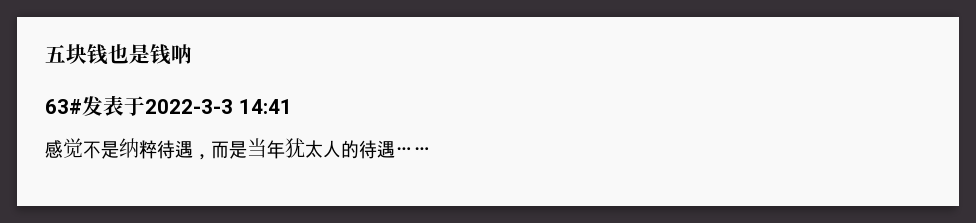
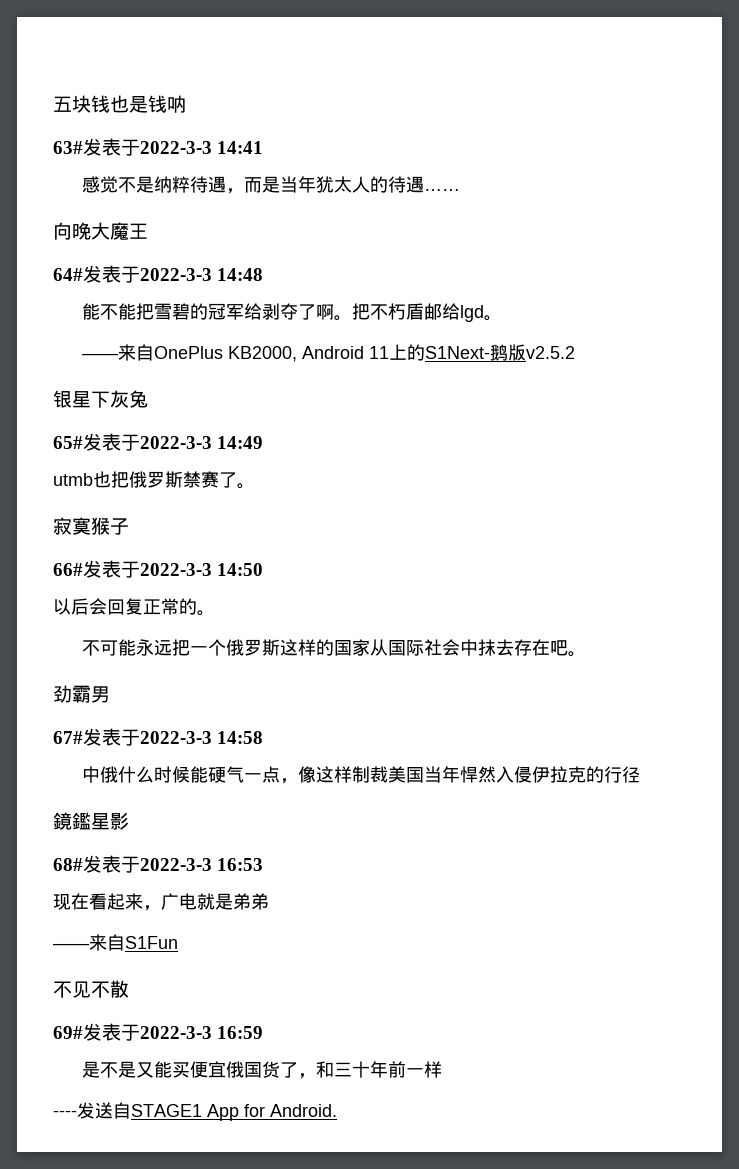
(431, 151) none -> [53,222,148,240] [53,265,264,283] [81,303,502,322] [81,344,575,362] [53,390,148,408] [53,433,264,451] [53,471,255,489] [53,517,129,535] [53,560,264,578] [53,598,215,616] [81,639,586,657] [53,685,110,703] [53,728,264,746] [81,766,640,784] [53,812,129,830] [53,855,264,873] [53,893,269,911] [53,934,178,951] [53,980,129,998] [53,1023,264,1041] [81,1061,442,1079] [53,1102,337,1121] // 向晚大魔王 // 64#发表于2022-3-3 14:48 // 能不能把雪碧的冠军给剥夺了啊。把不朽盾邮给lgd。 // ——来自OnePlus KB2000, Android 11上的S1Next-鹅版v2.5.2 // 银星下灰兔 // 65#发表于2022-3-3 14:49 // utmb也把俄罗斯禁赛了。 // 寂寞猴子 // 66#发表于2022-3-3 14:50 // 以后会回复正常的。 // 不可能永远把一个俄罗斯这样的国家从国际社会中抹去存在吧。 // 劲霸男 // 67#发表于2022-3-3 14:58 // 中俄什么时候能硬气一点，像这样制裁美国当年悍然入侵伊拉克的行径 // 鏡鑑星影 // 68#发表于2022-3-3 16:53 // 现在看起来，广电就是弟弟 // ——来自S1Fun // 不见不散 // 69#发表于2022-3-3 16:59 // 是不是又能买便宜俄国货了，和三十年前一样 // ----发送自STAGE1 App for Android.

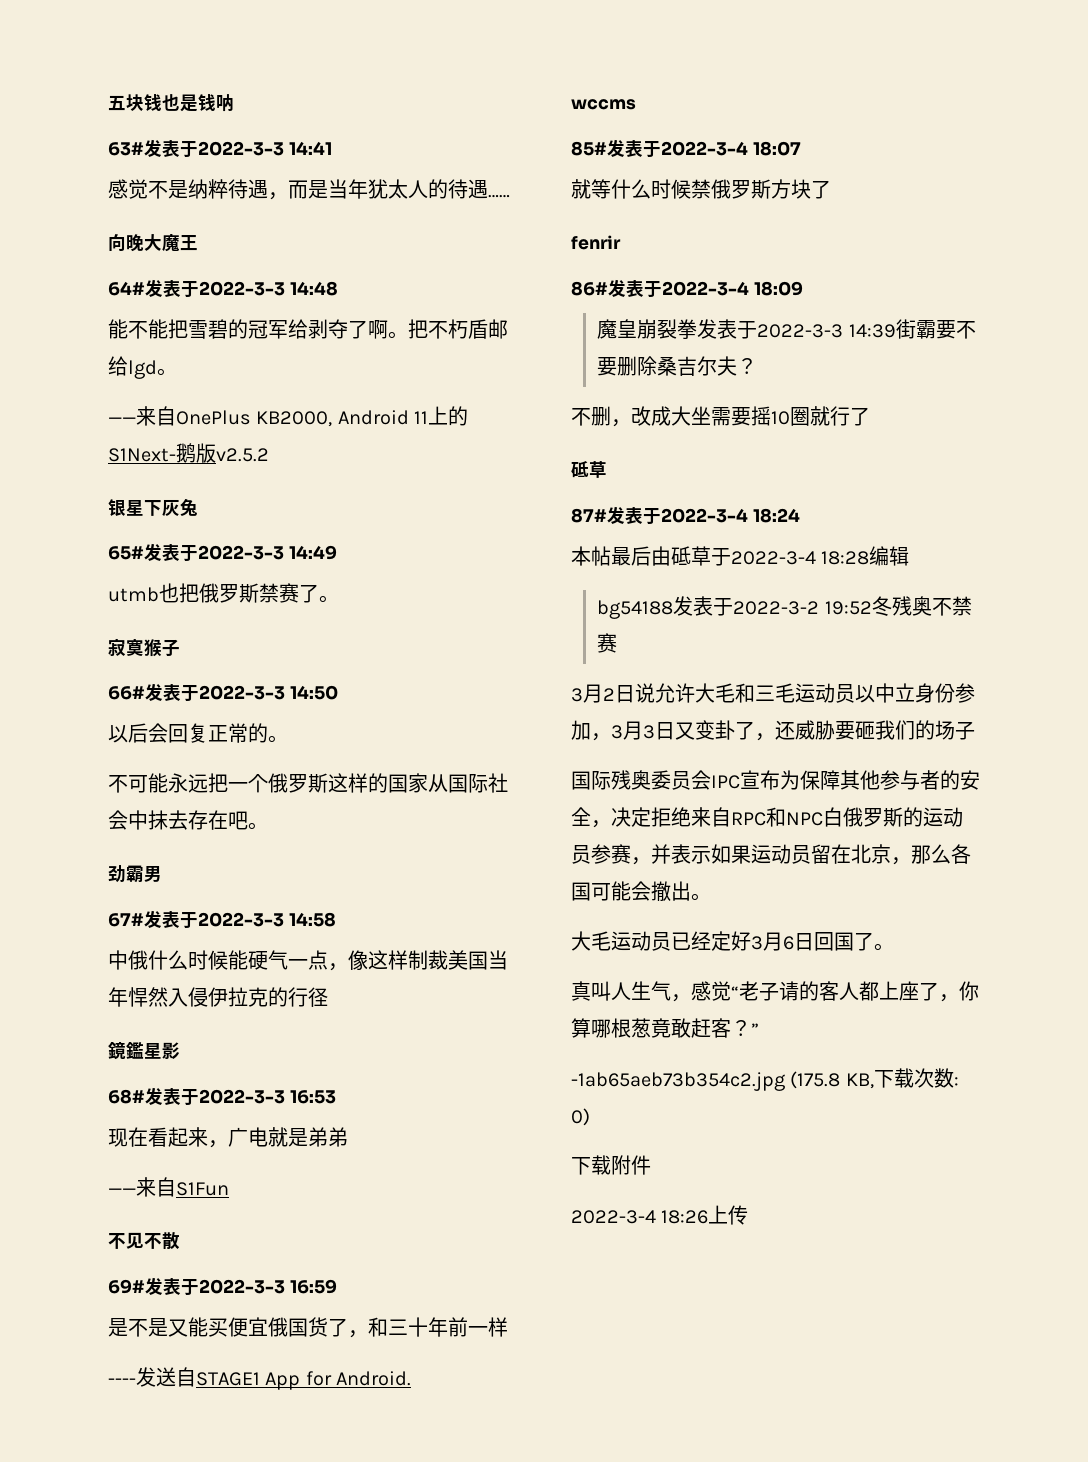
(337, 1110) none -> [571,99,636,110] [571,139,801,157] [571,179,831,199] [571,235,621,250] [571,279,803,297] [597,319,976,339] [597,356,758,376] [571,406,870,427] [571,461,607,478] [571,506,800,524] [571,546,910,566] [597,596,972,619] [597,633,618,653] [571,683,975,703] [571,720,975,741] [571,770,980,790] [571,807,963,828] [571,844,971,865] [571,881,711,902] [571,931,894,951] [571,981,979,1002] [571,1018,759,1038] [571,1068,959,1091] [571,1108,590,1126] [571,1155,651,1175] [571,1205,749,1225] // wccms // 85#发表于2022-3-4 18:07 // 就等什么时候禁俄罗斯方块了 // fenrir // 86#发表于2022-3-4 18:09 // 魔皇崩裂拳发表于2022-3-3 14:39街霸要不要删除桑吉尔夫？ // 不删，改成大坐需要摇10圈就行了 // 砥草 // 87#发表于2022-3-4 18:24 // 本帖最后由砥草于2022-3-4 18:28编辑 // bg54188发表于2022-3-2 19:52冬残奥不禁赛 // 3月2日说允许大毛和三毛运动员以中立身份参加，3月3日又变卦了，还威胁要砸我们的场子 // 国际残奥委员会IPC宣布为保障其他参与者的安全，决定拒绝来自RPC和NPC白俄罗斯的运动员参赛，并表示如果运动员留在北京，那么各国可能会撤出。 // 大毛运动员已经定好3月6日回国了。 // 真叫人生气，感觉“老子请的客人都上座了，你算哪根葱竟敢赶客？” // -1ab65aeb73b354c2.jpg (175.8 KB,下载次数: 0) // 下载附件 // 2022-3-4 18:26上传

